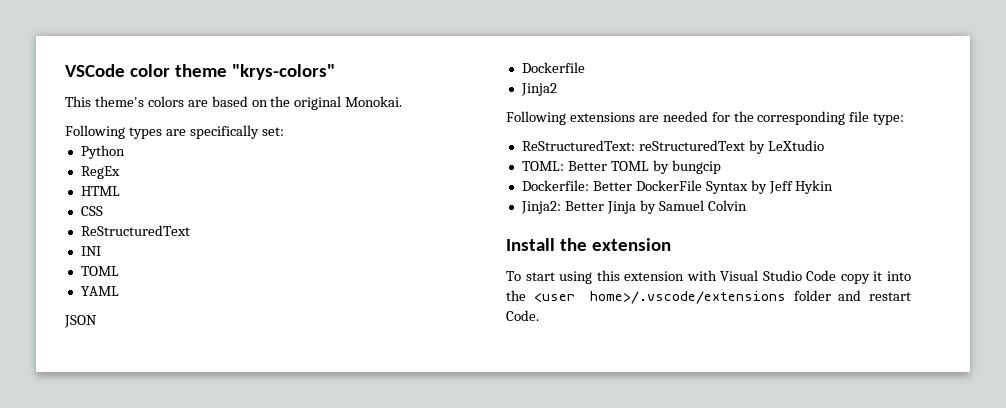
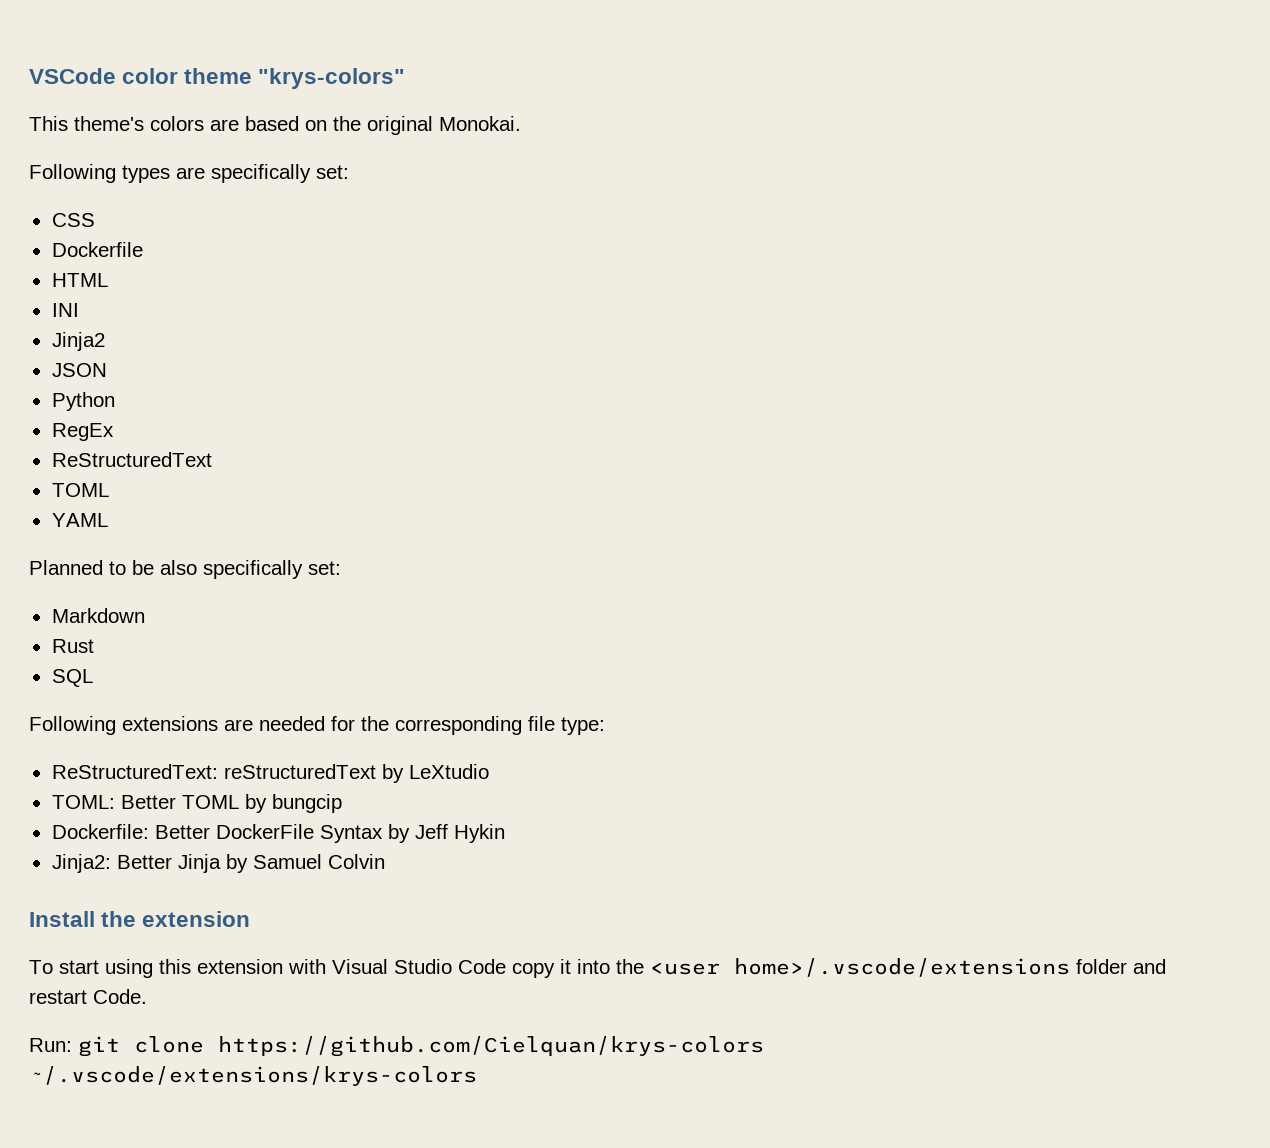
(284, 131) none -> [51,213,95,227] [51,242,143,257] [51,273,108,287] [51,303,79,317] [51,332,105,351] [51,363,107,377] // CSS // Dockerfile // HTML // INI // Jinja2 // JSON
[80,186,120,196] [80,206,103,216] // HTML // CSS -> (114, 432) none
[80,246,101,256] // INI -> (212, 459) none
[64,315,97,328] [521,62,585,73] [520,83,557,96] JSON // Dockerfile // Jinja2 -> [29,560,341,579] [51,608,145,623] [51,639,94,653] [51,669,93,687] Planned to be also specifically set: // Markdown // Rust // SQL
(539, 315) none -> [29,1036,764,1057] [29,1066,477,1086] // Run: git clone https://github.com/Cielquan/krys-colors ~/.vscode/extensions/krys-colors

